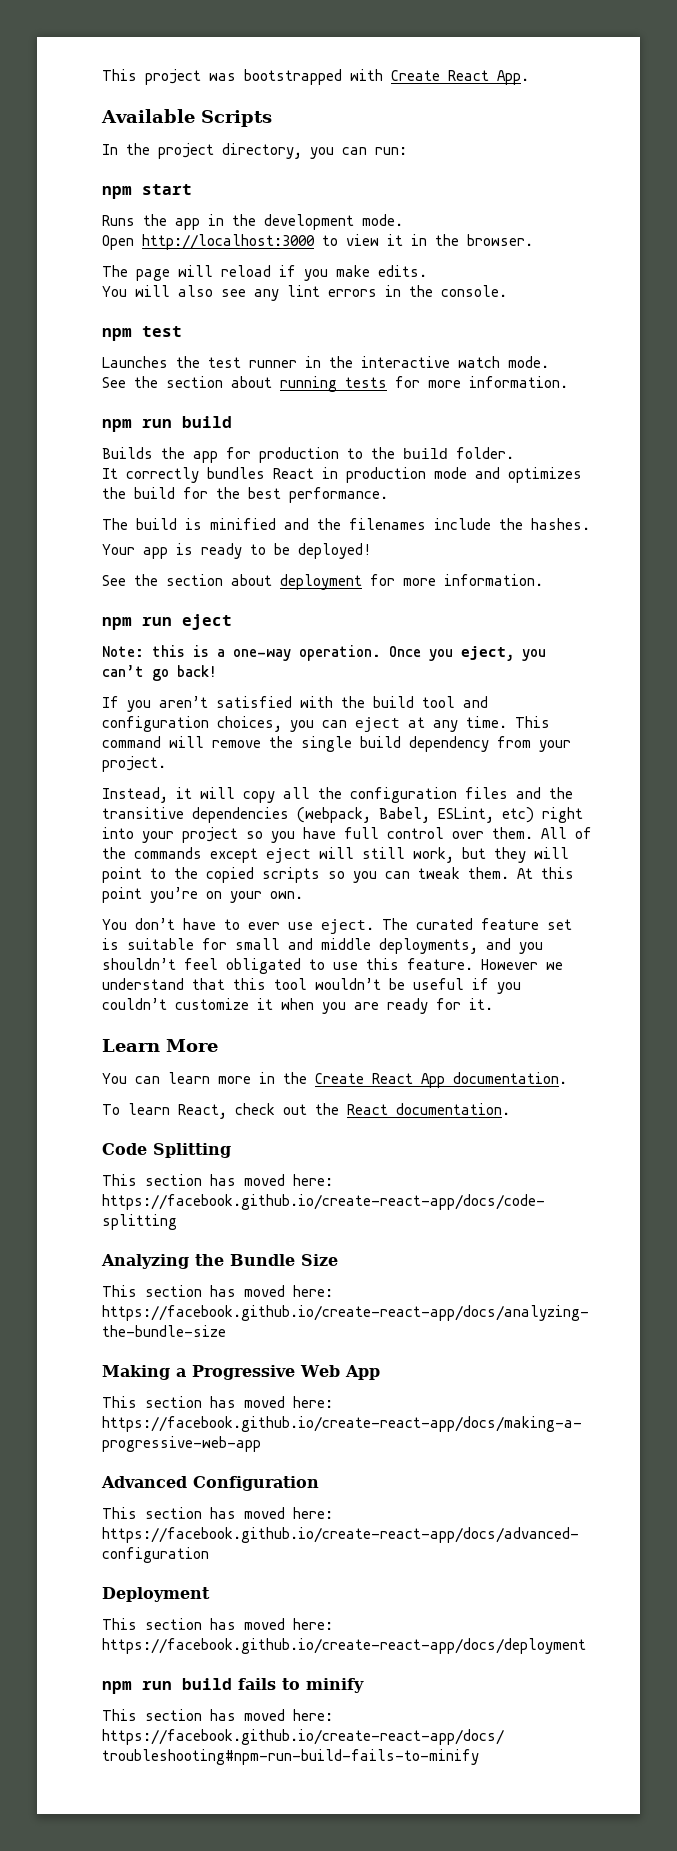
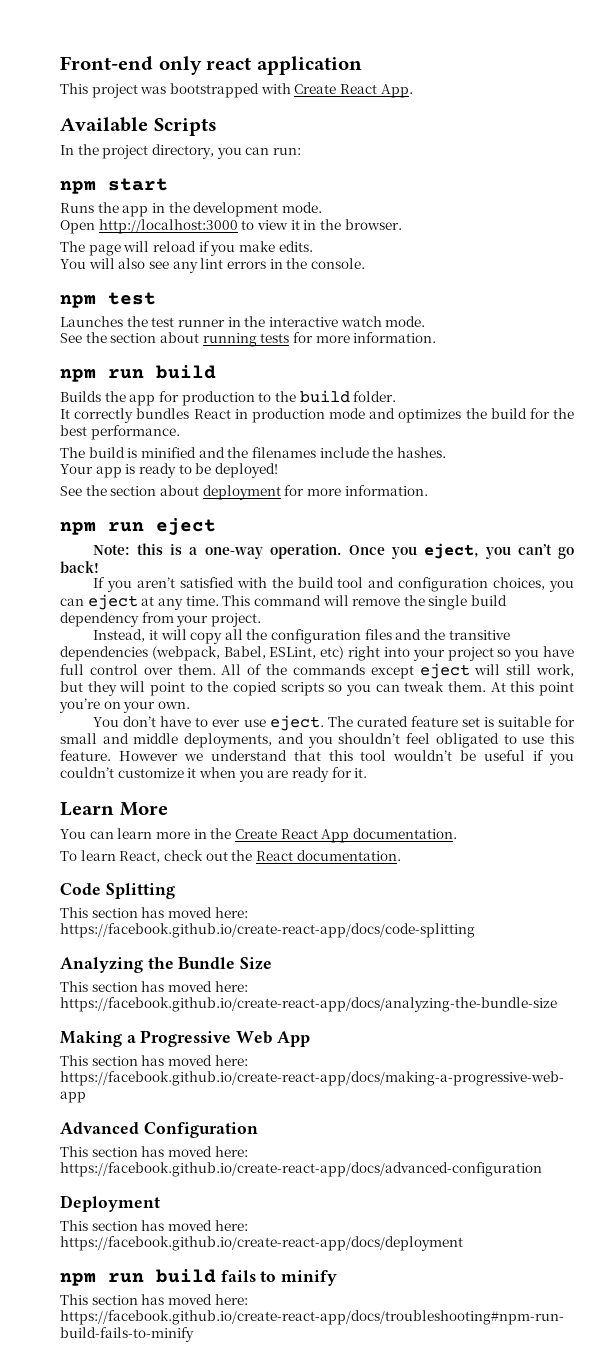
(102, 75) none -> [60,56,362,75] Front-end only react application //

